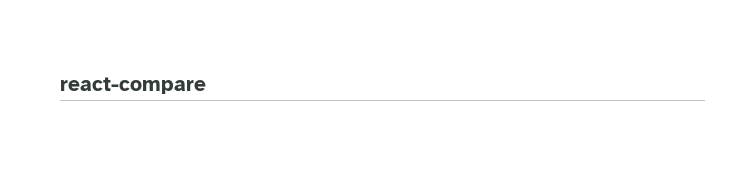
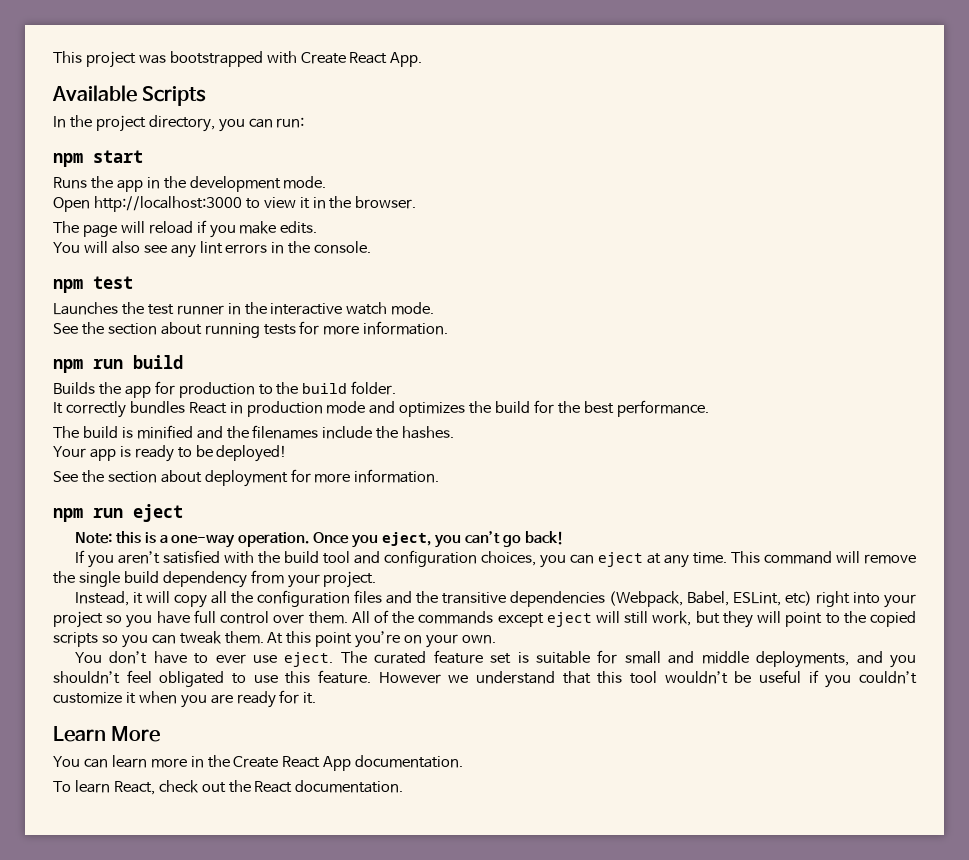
[60,77,206,94] react-compare -> [53,51,423,68] [52,85,207,106] [53,115,305,132] [53,150,143,167] [53,176,327,192] [53,196,417,212] [53,220,318,238] [53,241,372,258] [53,276,133,293] [53,302,435,315] [53,321,449,338] [53,355,183,373] [53,381,397,398] [53,400,709,418] [53,425,455,439] [53,445,288,462] [53,469,440,487] [53,504,183,522] [74,531,564,548] [74,550,916,568] [53,570,377,588] [74,590,916,608] [53,610,917,628] [53,631,496,648] [74,650,917,668] [53,670,917,688] [53,690,317,708] [53,726,161,742] [53,755,464,771] [53,780,404,795] This project was bootstrapped with Create React App. // Available Scripts // In the project directory, you can run: // npm start // Runs the app in the development mode. // Open http://localhost:3000 to view it in the browser. // The page will reload if you make edits. // You will also see any lint errors in the console. // npm test // Launches the test runner in the interactive watch mode. // See the section about running tests for more information. // npm run build // Builds the app for production to the build folder. // It correctly bundles React in production mode and optimizes the build for the best performance. // The build is minified and the filenames include the hashes. // Your app is ready to be deployed! // See the section about deployment for more information. // npm run eject // Note: this is a one-way operation. Once you eject, you can’t go back! // If you aren’t satisfied with the build tool and configuration choices, you can eject at any time. This command will remove the single build dependency from your project. // Instead, it will copy all the configuration files and the transitive dependencies (Webpack, Babel, ESLint, etc) right into your project so you have full control over them. All of the commands except eject will still work, but they will point to the copied scripts so you can tweak them. At this point you’re on your own. // You don’t have to ever use eject. The curated feature set is suitable for small and middle deployments, and you shouldn’t feel obligated to use this feature. However we understand that this tool wouldn’t be useful if you couldn’t customize it when you are ready for it. // Learn More // You can learn more in the Create React App documentation. // To learn React, check out the React documentation.

